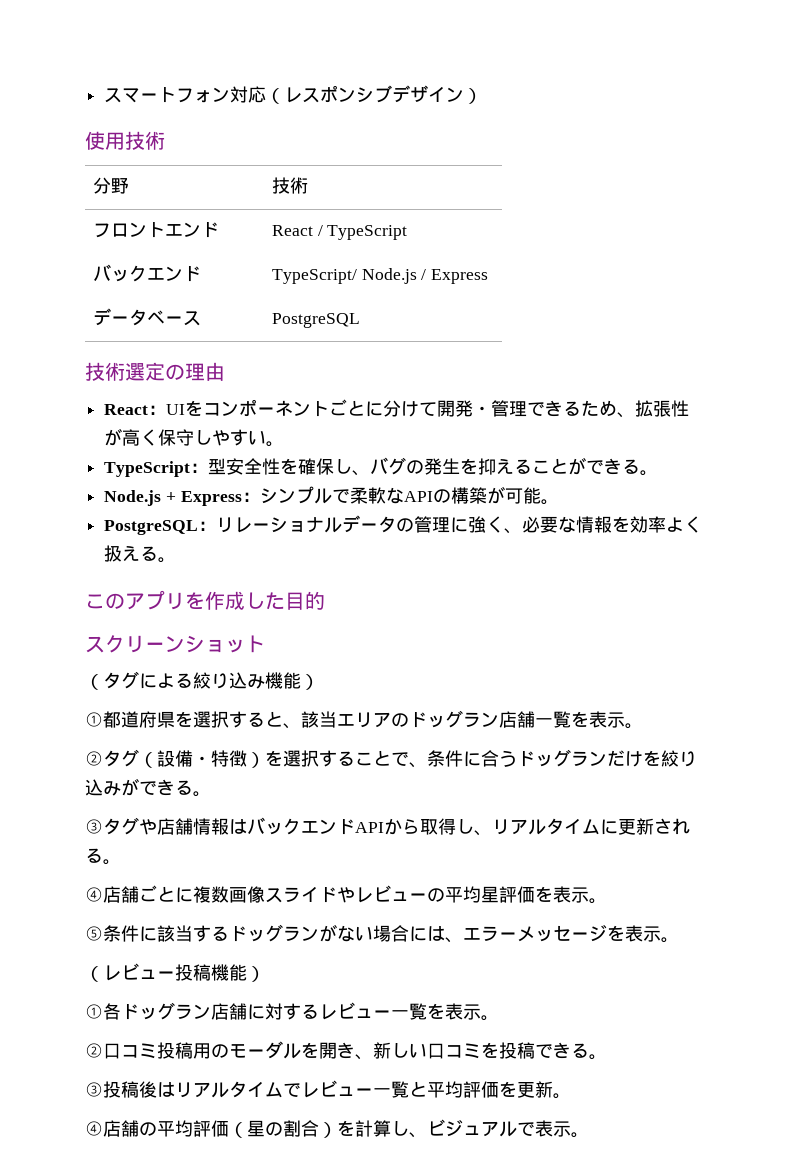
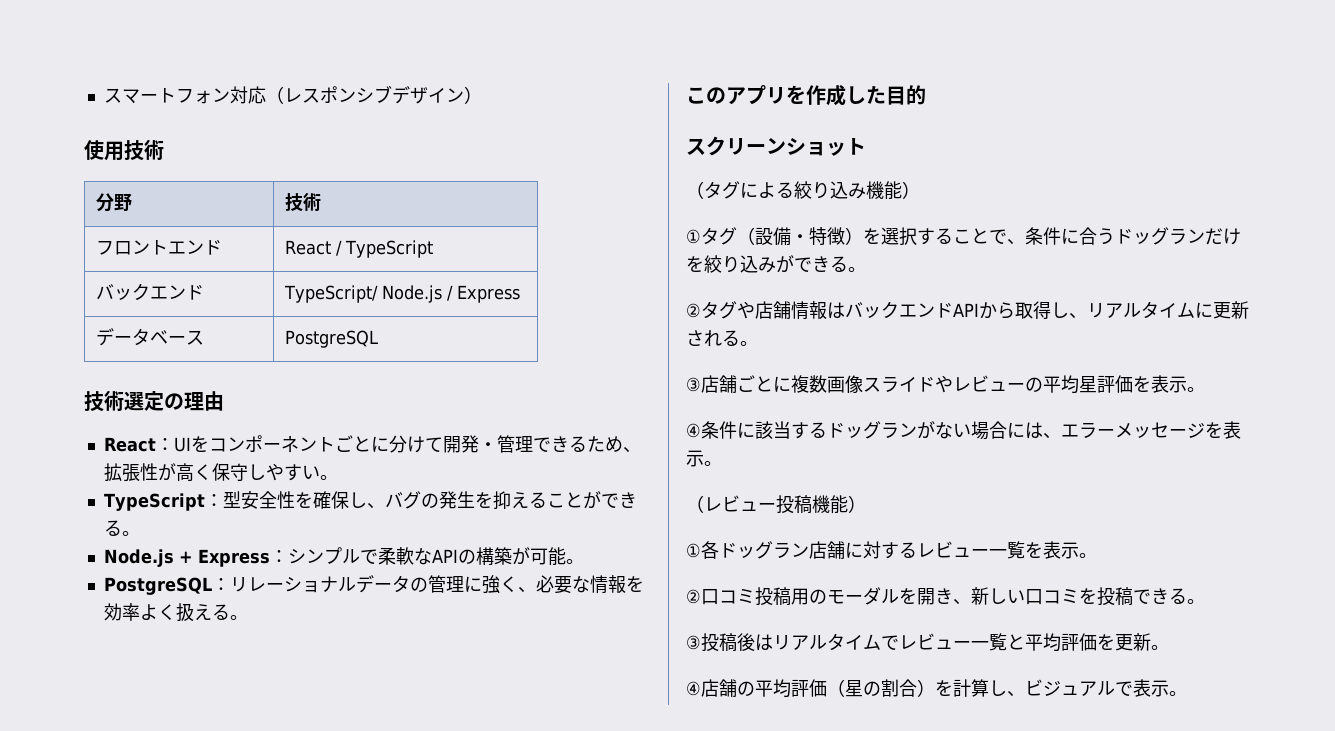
[103,710,643,729] [85,751,103,766] 都道府県を選択すると、該当エリアのドッグラン店舗一覧を表示。 // ② -> (701, 236) none
[85,819,103,834] ③ -> [686,303,701,318] ②
[85,887,103,902] ④ -> [686,377,701,392] ③
[85,926,103,941] ⑤ -> [686,423,701,438] ④

